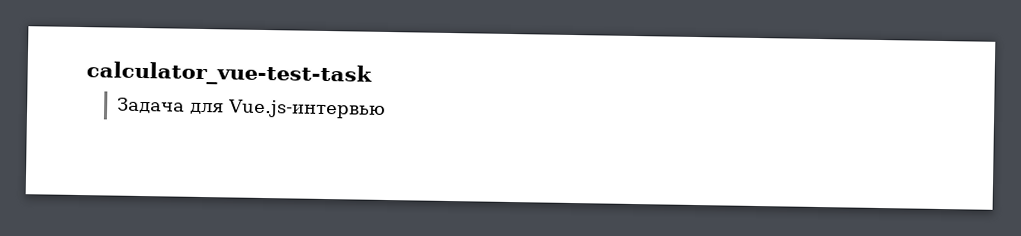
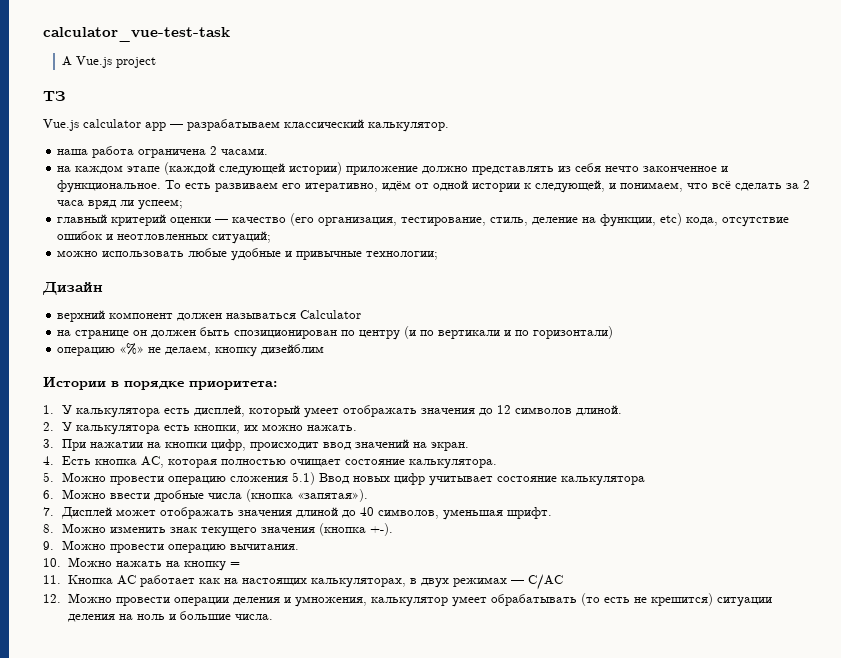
[116,97,386,119] Задача для Vue.js-интервью -> [62,56,157,68] [43,91,66,102] [43,119,449,132] [57,146,269,158] [57,162,729,176] [57,180,811,193] [57,199,184,210] [57,213,790,227] [57,231,272,244] [57,248,439,261] [42,282,103,295] [57,310,362,322] [57,326,614,340] [57,343,325,357] [43,376,277,390] [43,405,623,418] [43,422,358,435] [43,439,470,451] [43,456,498,469] [43,472,646,486] [43,489,369,502] [43,507,553,520] [43,523,394,537] [43,540,300,553] [43,557,240,571] [43,574,563,590] [43,593,772,607] [67,611,273,622] A Vue.js project // ТЗ // Vue.js calculator app — разрабатываем классический калькулятор. // наша работа ограничена 2 часами. // на каждом этапе (каждой следующей истории) приложение должно представлять из себя нечто законченное и функциональное. То есть развиваем его итеративно, идём от одной истории к следующей, и понимаем, что всё сделать за 2 часа вряд ли успеем; // главный критерий оценки — качество (его организация, тестирование, стиль, деление на функции, etc) кода, отсутствие ошибок и неотловленных ситуаций; // можно использовать любые удобные и привычные технологии; // Дизайн // верхний компонент должен называться Calculator // на странице он должен быть спозиционирован по центру (и по вертикали и по горизонтали) // операцию «%» не делаем, кнопку дизейблим // Истории в порядке приоритета: // 1. У калькулятора есть дисплей, который умеет отображать значения до 12 символов длиной. // 2. У калькулятора есть кнопки, их можно нажать. // 3. При нажатии на кнопки цифр, происходит ввод значений на экран. // 4. Есть кнопка AC, которая полностью очищает состояние калькулятора. // 5. Можно провести операцию сложения 5.1) Ввод новых цифр учитывает состояние калькулятора // 6. Можно ввести дробные числа (кнопка «запятая»). // 7. Дисплей может отображать значения длиной до 40 символов, уменьшая шрифт. // 8. Можно изменить знак текущего значения (кнопка +-). // 9. Можно провести операцию вычитания. // 10. Можно нажать на кнопку = // 11. Кнопка AC работает как на настоящих калькуляторах, в двух режимах — C/AC // 12. Можно провести операции деления и умножения, калькулятор умеет обрабатывать (то есть не крешится) ситуации деления на ноль и большие числа.

